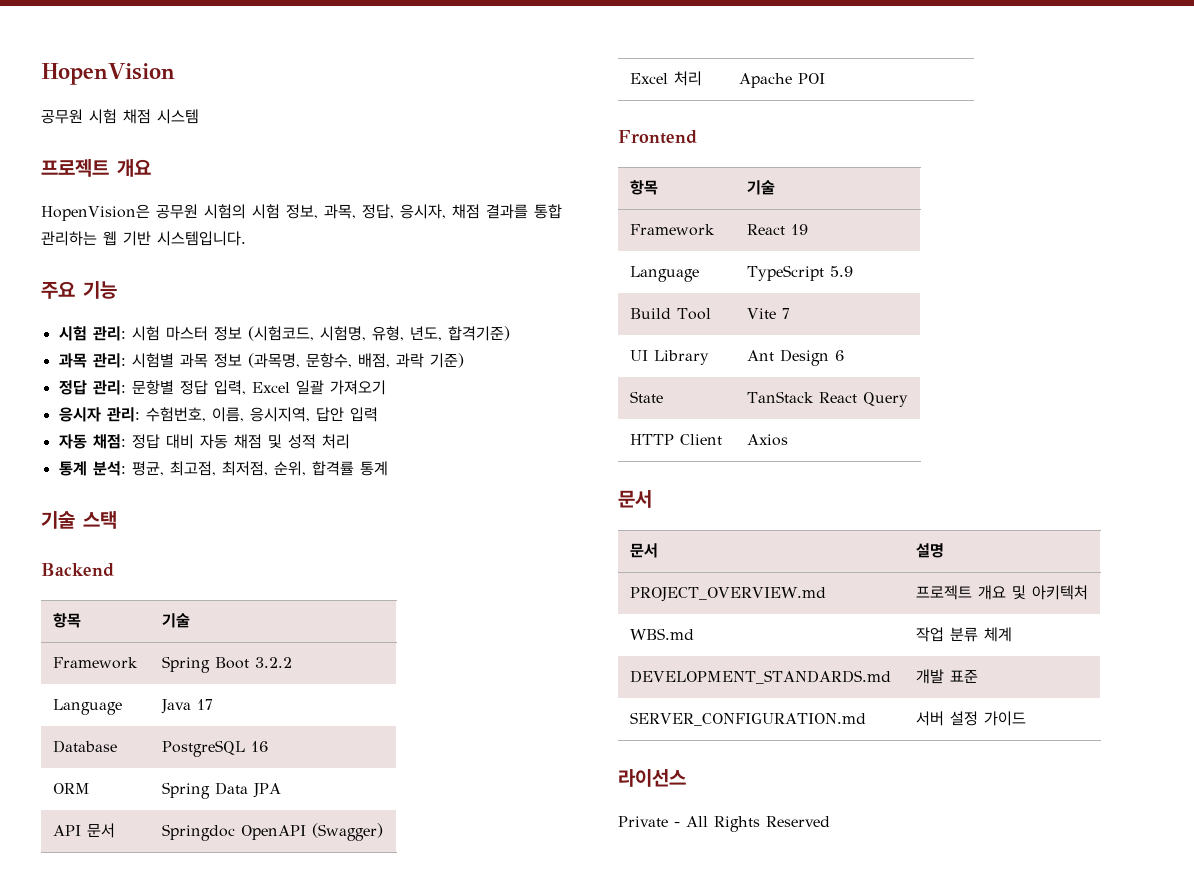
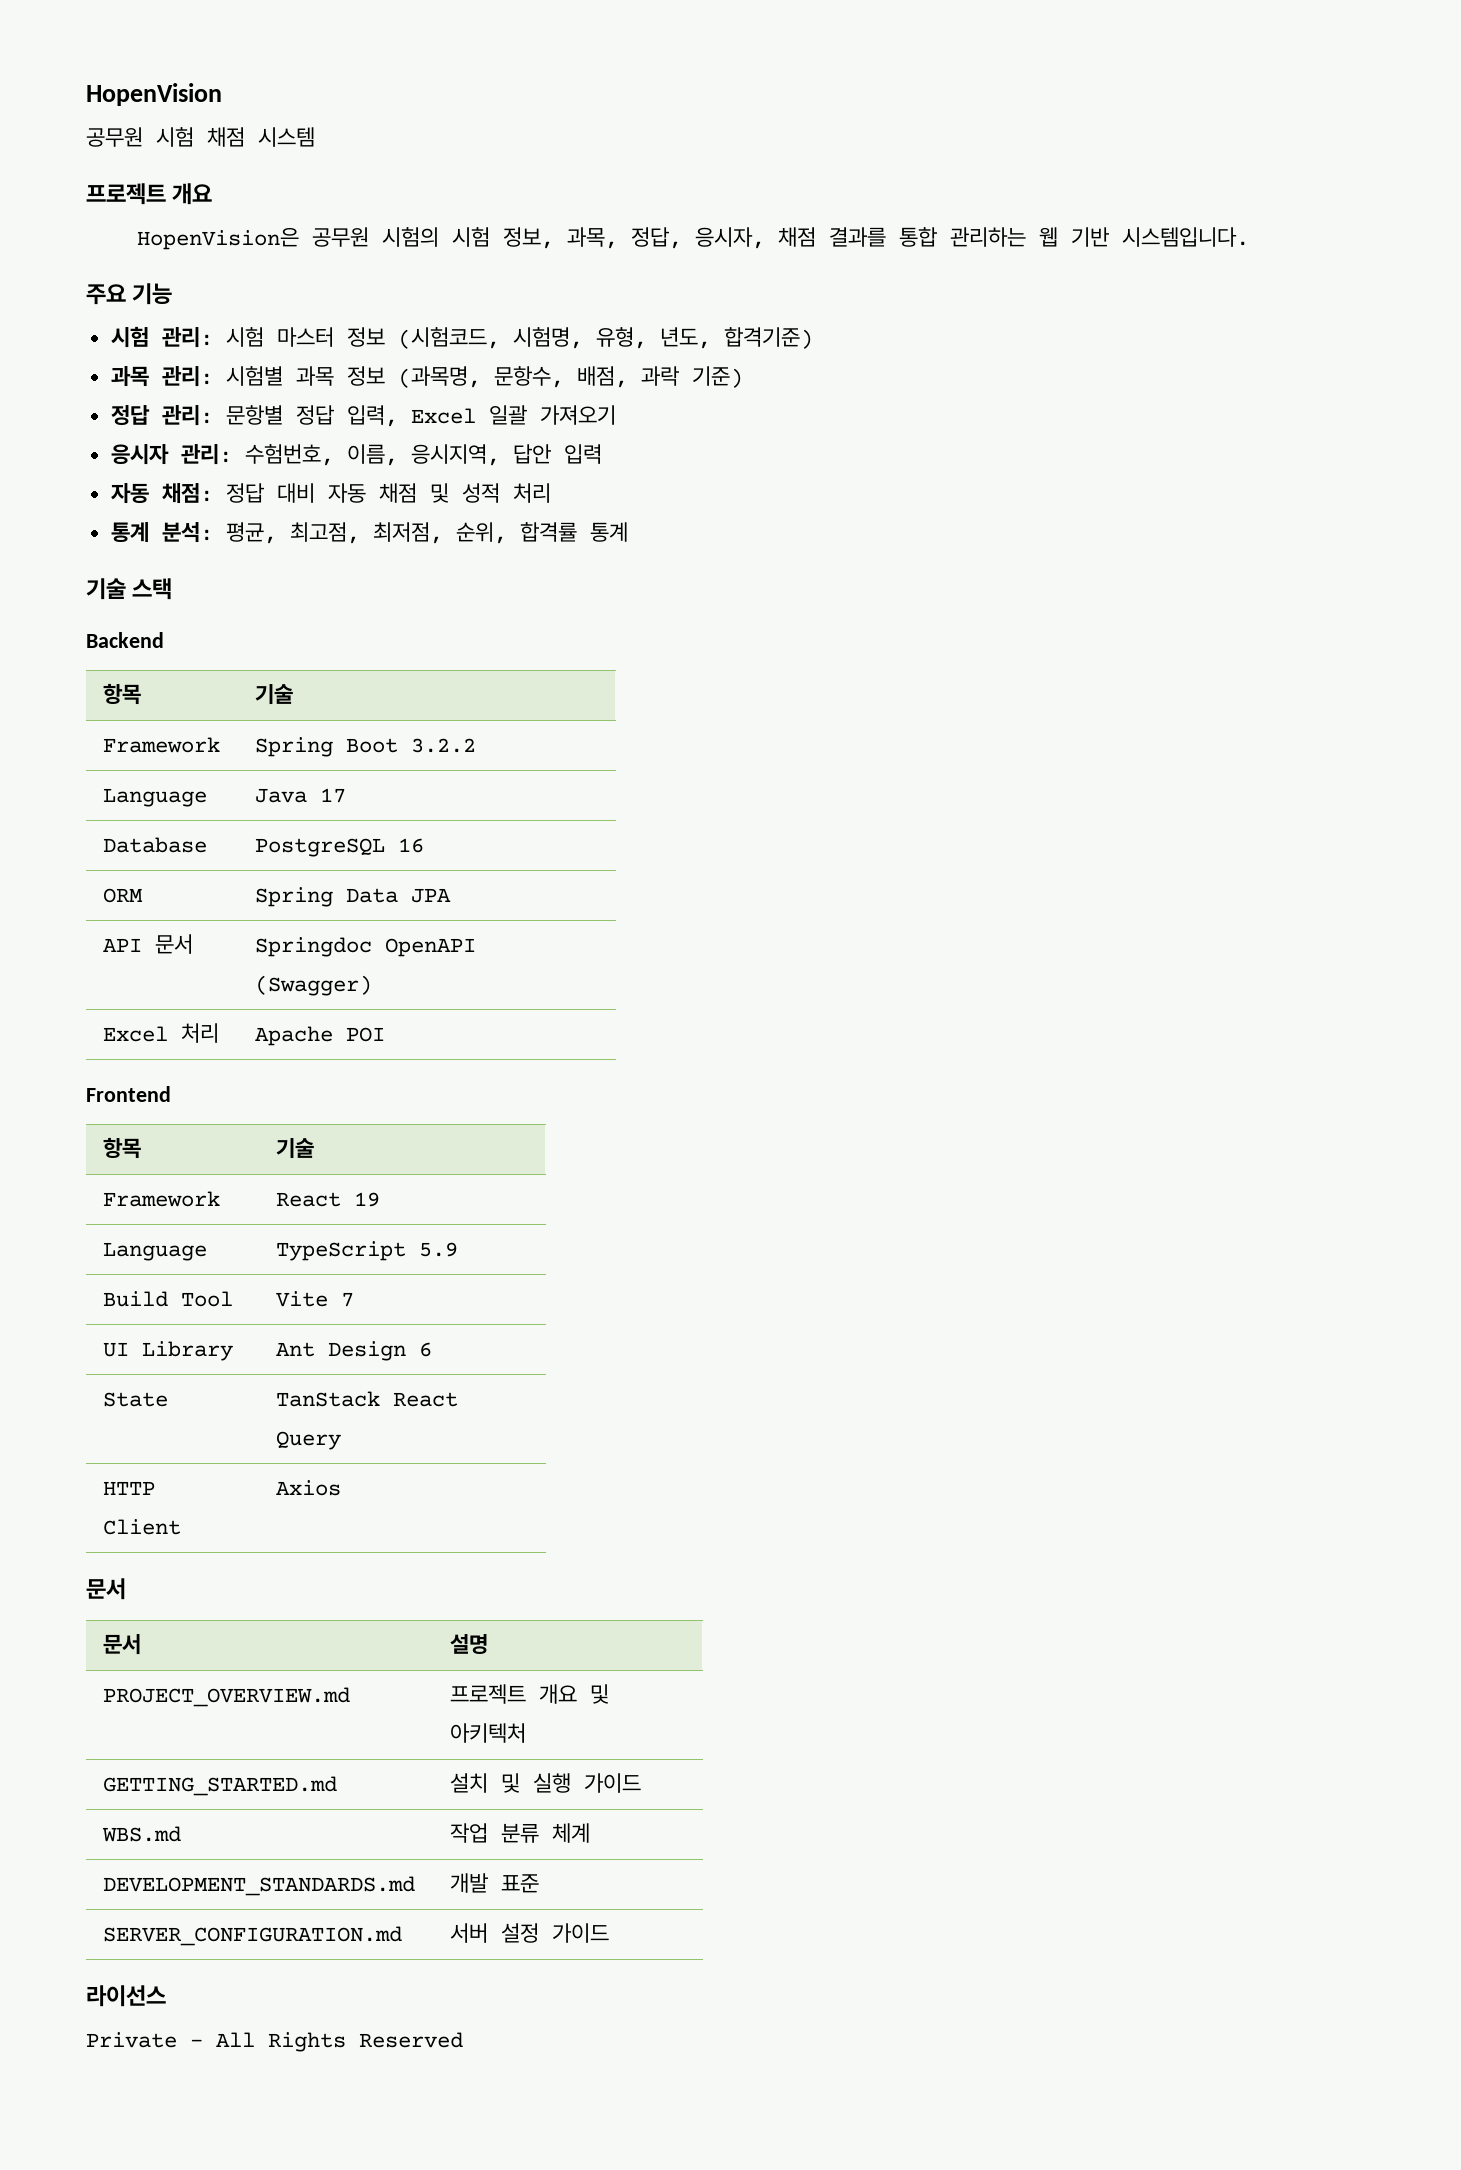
(1089, 592) none -> [103,1776,338,1796] [450,1773,642,1793] // GETTING_STARTED.md | 설치 및 실행 가이드

